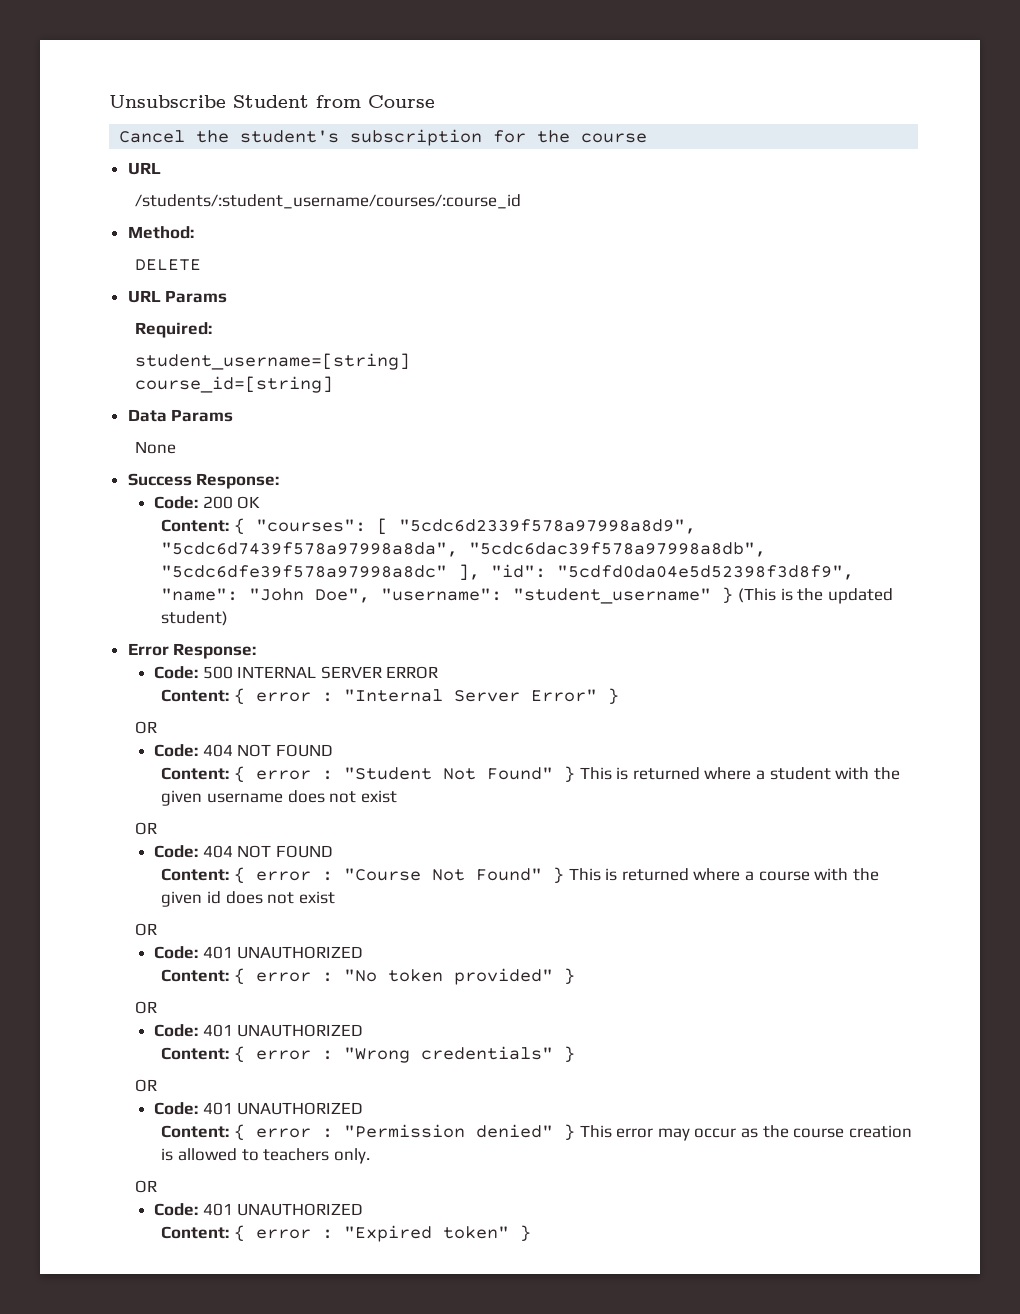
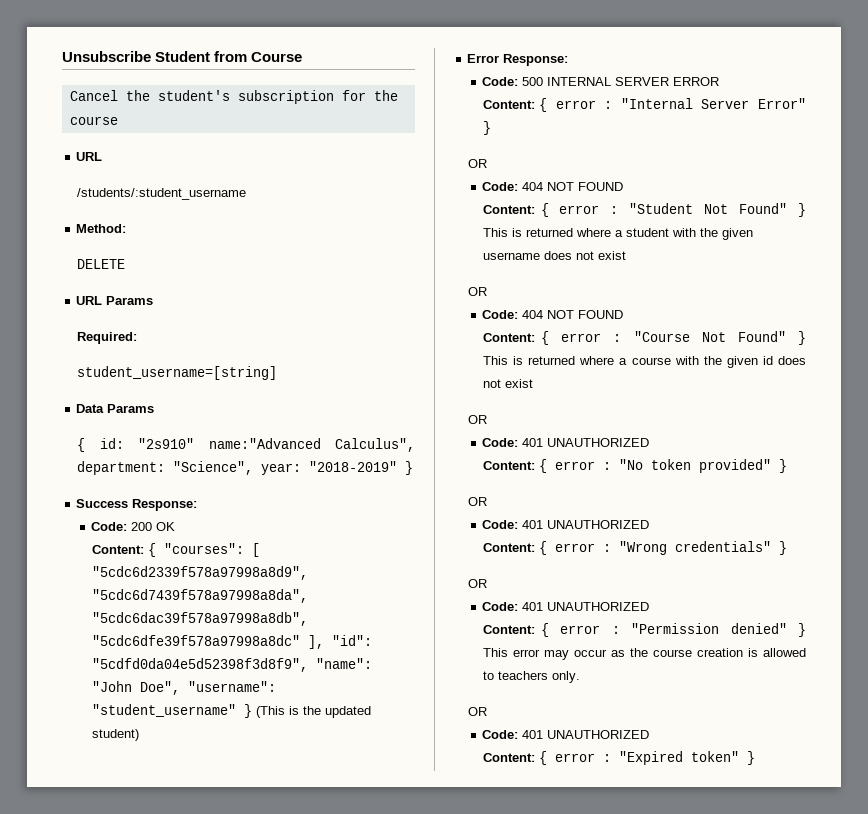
[135,194,522,209] /students/:student_username/courses/:course_id -> [77,188,247,200] /students/:student_username
[135,376,334,393] // course_id=[string] -> (278, 373) none
[135,441,177,454] // None -> [77,438,415,452] [77,461,414,475] // { id: "2s910" name:"Advanced Calculus", department: "Science", year: "2018-2019" }

